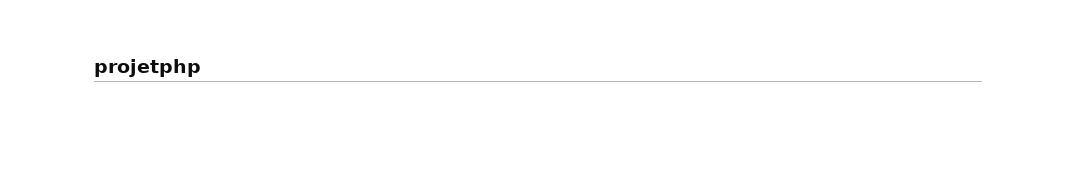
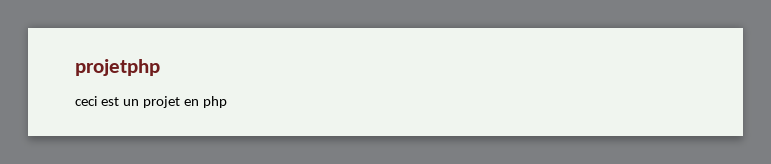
(201, 68) none -> [75,96,227,108] // ceci est un projet en php

